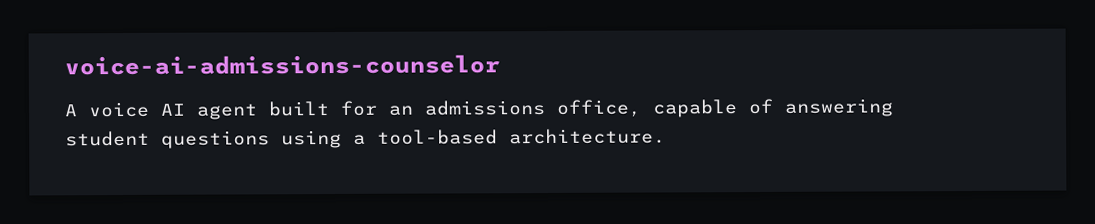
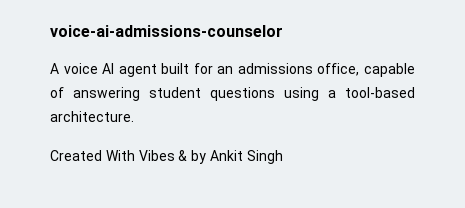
(666, 136) none -> [50,150,283,164] // Created With Vibes & by Ankit Singh

